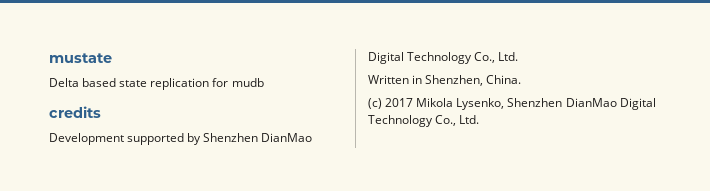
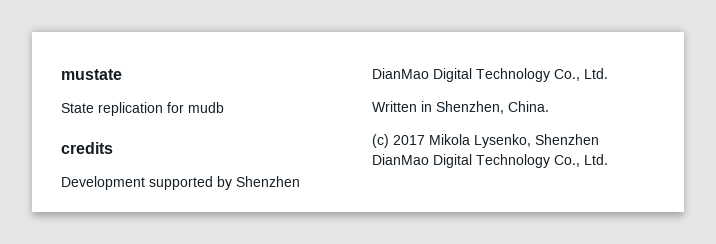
[49,78,148,87] Delta based state -> [61,103,94,113] State

